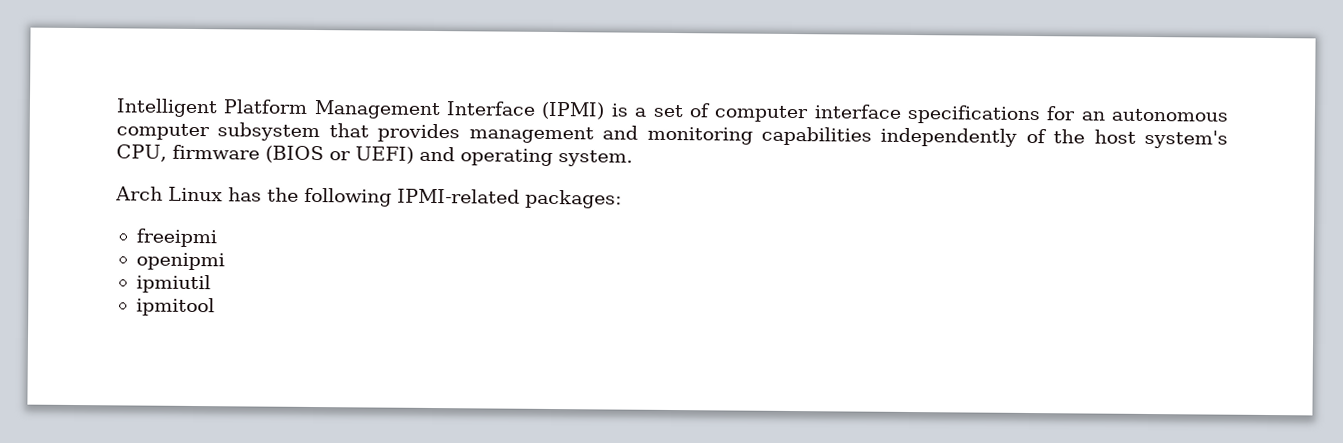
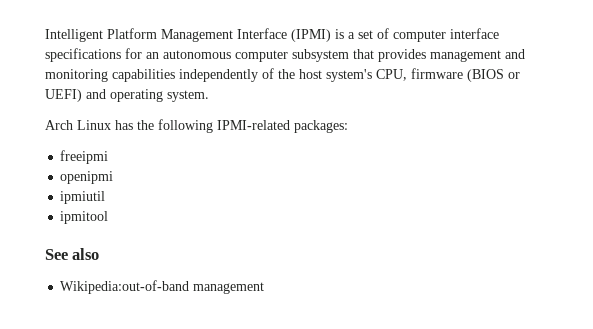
(215, 307) none -> [45,248,100,260] [60,280,265,294] // See also // Wikipedia:out-of-band management

